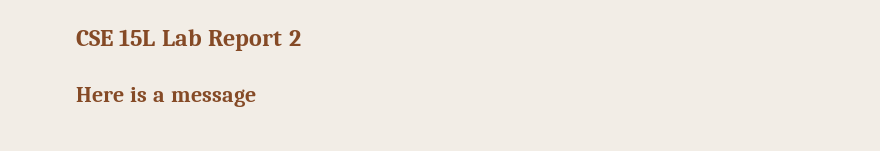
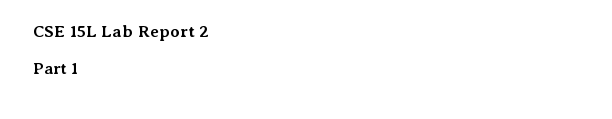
[76,87,256,107] Here is a message -> [33,63,79,74] Part 1

